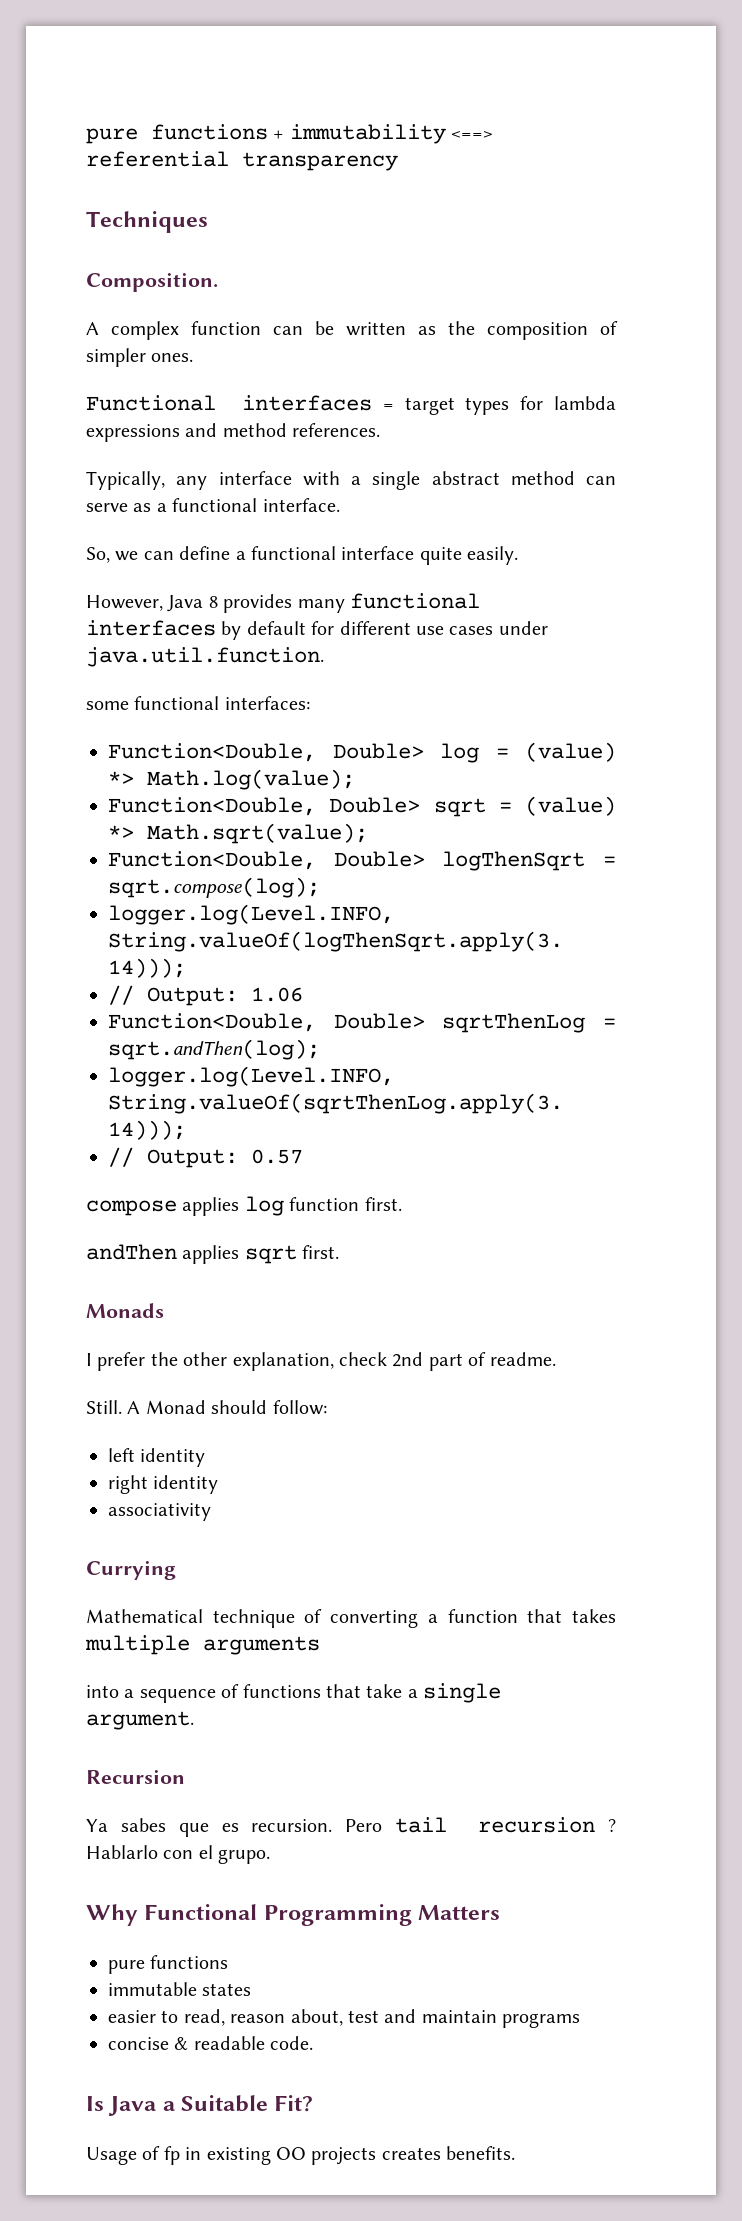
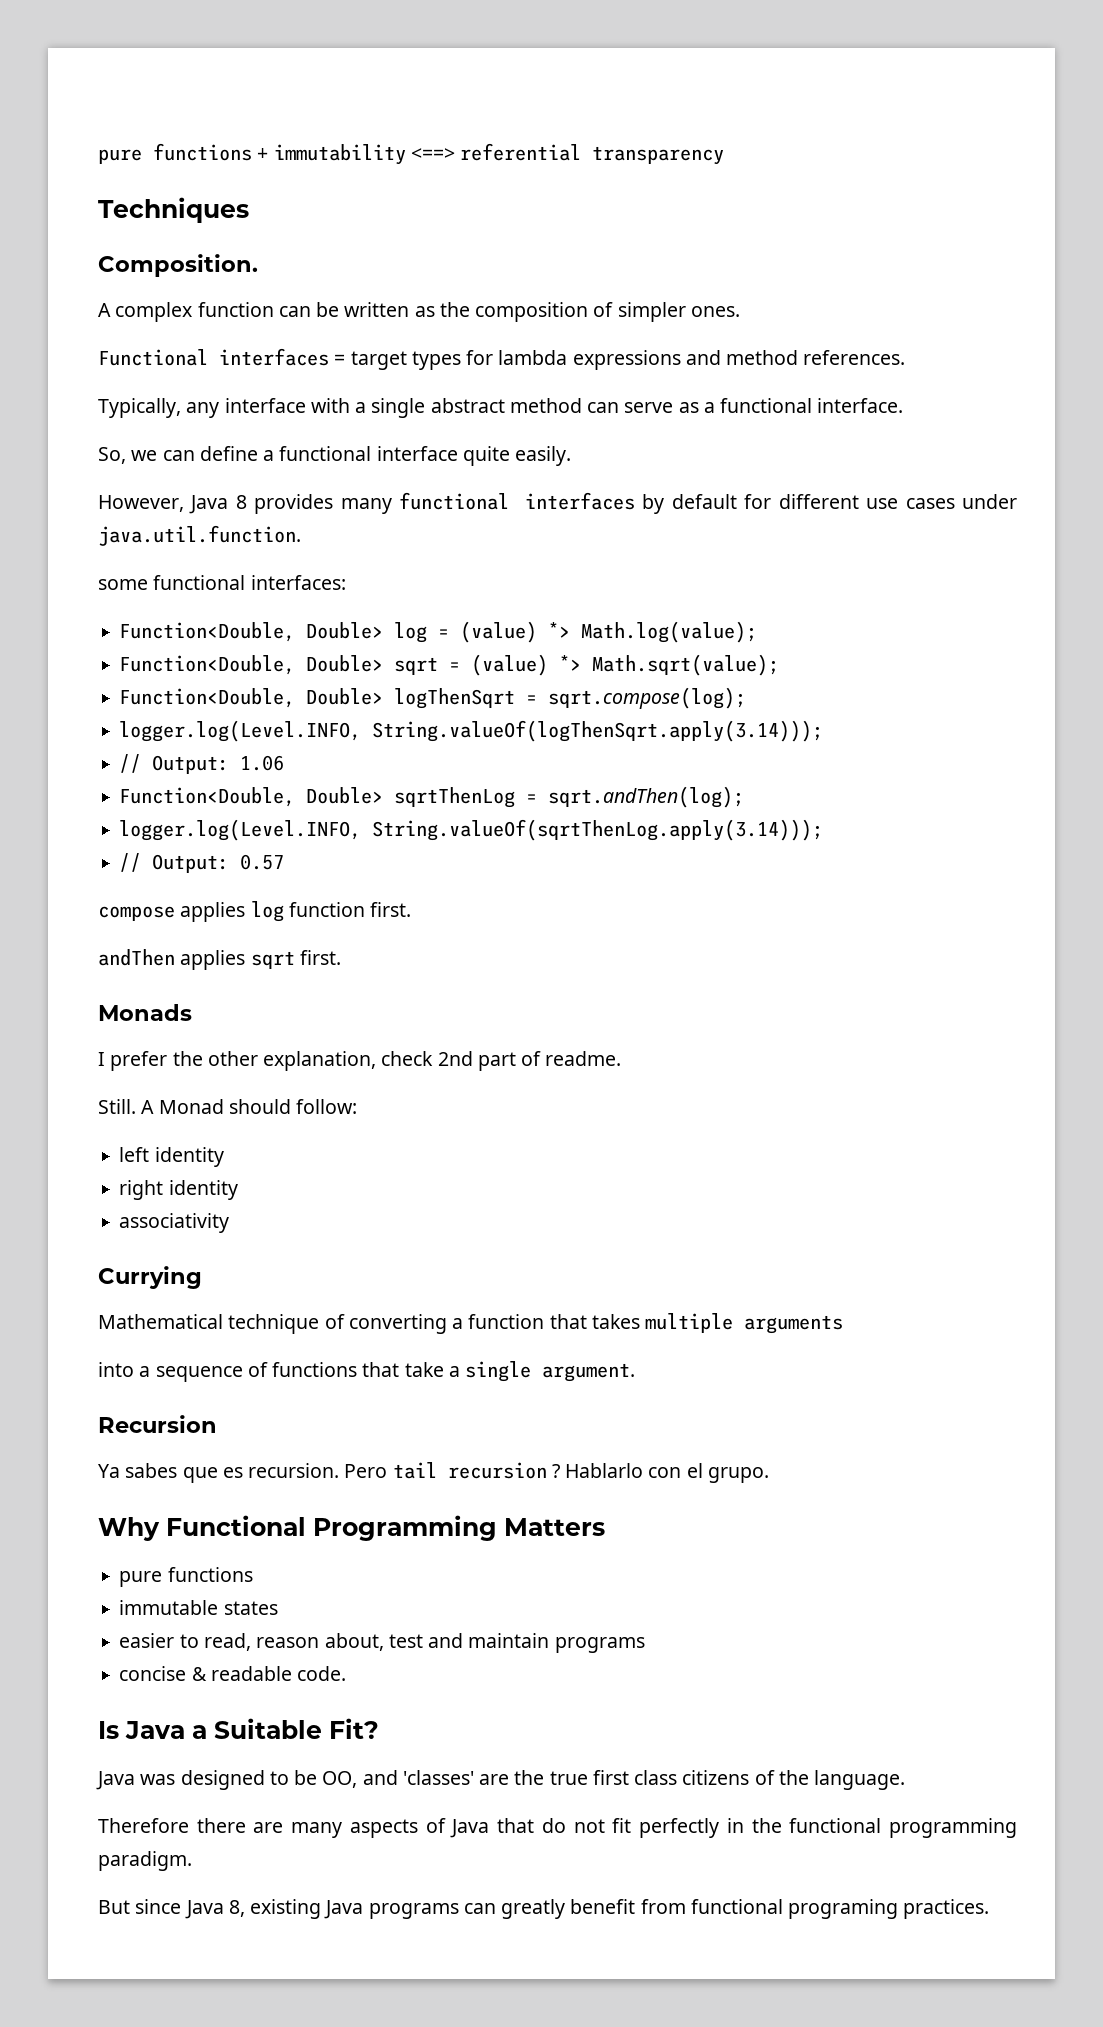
[86,2146,516,2165] Usage of fp in existing OO projects creates benefits. -> [96,1770,906,1790] [98,1818,1018,1838] [98,1851,192,1871] [98,1899,990,1919] Java was designed to be OO, and 'classes' are the true first class citizens of the language. // Therefore there are many aspects of Java that do not fit perfectly in the functional programming paradigm. // But since Java 8, existing Java programs can greatly benefit from functional programing practices.

